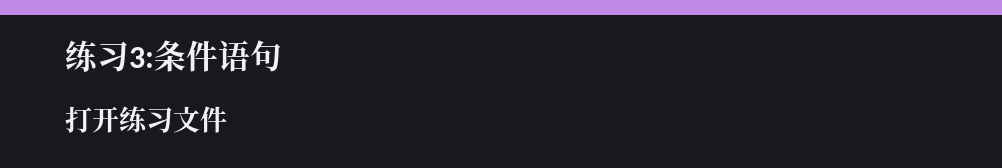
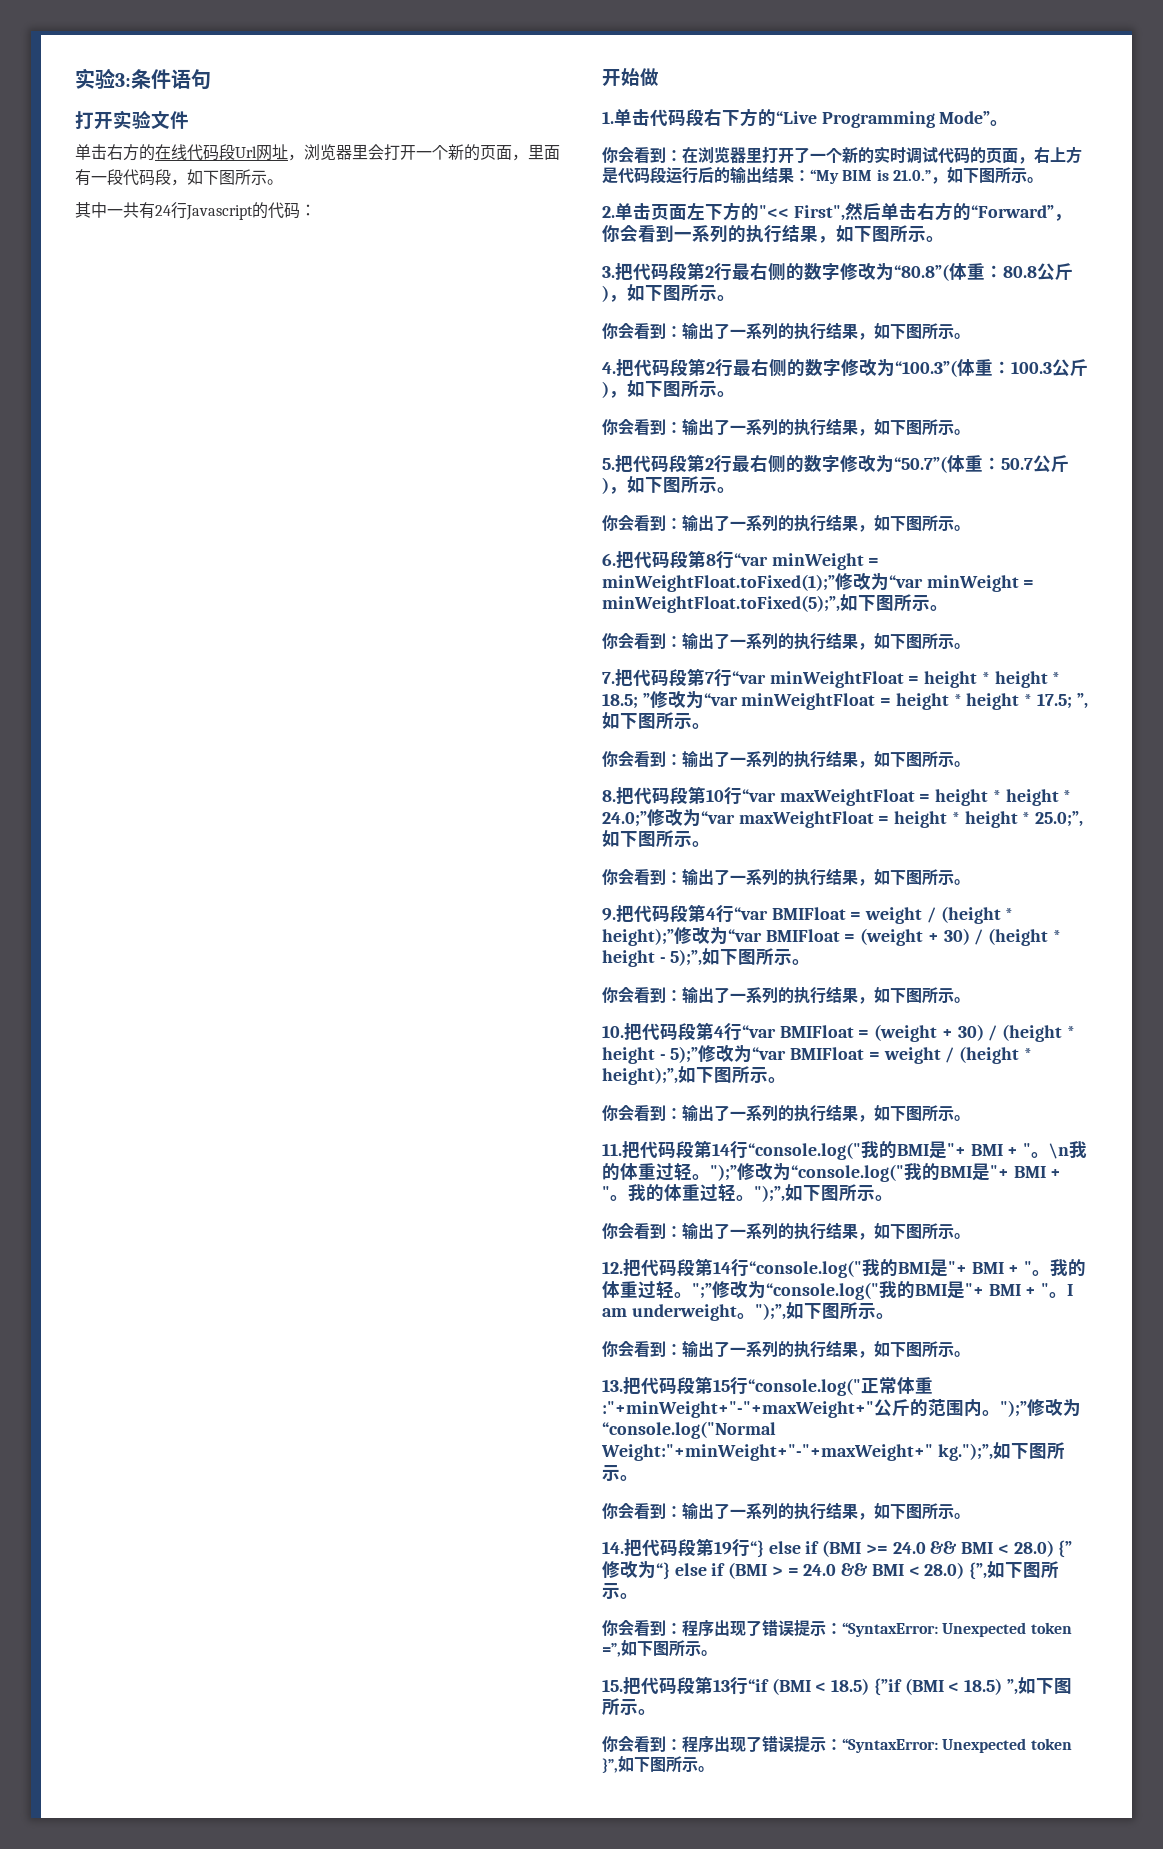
[65,40,129,72] 练习 -> [75,68,115,89] 实验
[119,106,173,133] 练习 -> [113,110,151,129] 实验
(227, 119) none -> [75,144,560,161] [75,169,283,186] [75,202,316,220] [602,68,659,87] [602,108,1009,128] [602,146,1082,164] [602,166,1043,184] [602,202,1072,221] [602,224,944,243] [602,262,1073,281] [602,284,735,302] [602,322,970,340] [602,358,1088,377] [602,380,735,398] [602,418,970,436] [602,454,1069,473] [602,476,735,494] [602,514,970,532] [602,550,880,570] [602,572,1035,592] [602,594,948,613] [602,632,970,650] [602,668,1061,688] [602,690,1088,710] [602,712,710,729] [602,750,970,768] [602,786,1072,806] [602,808,1084,828] [602,830,710,847] [602,868,970,886] [602,904,1014,924] [602,926,1061,946] [602,948,811,967] [602,986,970,1004] [602,1022,1075,1042] [602,1044,1032,1064] [602,1066,786,1085] [602,1104,970,1122] [602,1140,1088,1160] [602,1162,1062,1182] [602,1184,893,1202] [602,1222,970,1240] [602,1258,1087,1278] [602,1280,1074,1300] [602,1302,894,1321] [602,1340,970,1358] [602,1376,933,1396] [602,1398,1081,1418] [602,1421,776,1439] [601,1442,1065,1461] [602,1465,638,1481] [602,1502,970,1520] [602,1538,1073,1558] [602,1560,1059,1580] [602,1583,638,1599] [602,1620,1072,1637] [602,1640,717,1657] [602,1676,1072,1696] [602,1698,656,1715] [602,1736,1072,1753] [602,1756,714,1773] // 单击右方的在线代码段Url网址，浏览器里会打开一个新的页面，里面有一段代码段，如下图所示。 // 其中一共有24行Javascript的代码： // 开始做 // 1.单击代码段右下方的“Live Programming Mode”。 // 你会看到：在浏览器里打开了一个新的实时调试代码的页面，右上方是代码段运行后的输出结果：“My BIM is 21.0.”，如下图所示。 // 2.单击页面左下方的"<< First",然后单击右方的“Forward”，你会看到一系列的执行结果，如下图所示。 // 3.把代码段第2行最右侧的数字修改为“80.8”(体重：80.8公斤)，如下图所示。 // 你会看到：输出了一系列的执行结果，如下图所示。 // 4.把代码段第2行最右侧的数字修改为“100.3”(体重：100.3公斤)，如下图所示。 // 你会看到：输出了一系列的执行结果，如下图所示。 // 5.把代码段第2行最右侧的数字修改为“50.7”(体重：50.7公斤)，如下图所示。 // 你会看到：输出了一系列的执行结果，如下图所示。 // 6.把代码段第8行“var minWeight = minWeightFloat.toFixed(1);”修改为“var minWeight = minWeightFloat.toFixed(5);”,如下图所示。 // 你会看到：输出了一系列的执行结果，如下图所示。 // 7.把代码段第7行“var minWeightFloat = height * height * 18.5; ”修改为“var minWeightFloat = height * height * 17.5; ”,如下图所示。 // 你会看到：输出了一系列的执行结果，如下图所示。 // 8.把代码段第10行“var maxWeightFloat = height * height * 24.0;”修改为“var maxWeightFloat = height * height * 25.0;”,如下图所示。 // 你会看到：输出了一系列的执行结果，如下图所示。 // 9.把代码段第4行“var BMIFloat = weight / (height * height);”修改为“var BMIFloat = (weight + 30) / (height * height - 5);”,如下图所示。 // 你会看到：输出了一系列的执行结果，如下图所示。 // 10.把代码段第4行“var BMIFloat = (weight + 30) / (height * height - 5);”修改为“var BMIFloat = weight / (height * height);”,如下图所示。 // 你会看到：输出了一系列的执行结果，如下图所示。 // 11.把代码段第14行“console.log("我的BMI是"+ BMI + "。\n我的体重过轻。");”修改为“console.log("我的BMI是"+ BMI + "。我的体重过轻。");”,如下图所示。 // 你会看到：输出了一系列的执行结果，如下图所示。 // 12.把代码段第14行“console.log("我的BMI是"+ BMI + "。我的体重过轻。";”修改为“console.log("我的BMI是"+ BMI + "。I am underweight。");”,如下图所示。 // 你会看到：输出了一系列的执行结果，如下图所示。 // 13.把代码段第15行“console.log("正常体重:"+minWeight+"-"+maxWeight+"公斤的范围内。");”修改为“console.log("Normal Weight:"+minWeight+"-"+maxWeight+" kg.");”,如下图所示。 // 你会看到：输出了一系列的执行结果，如下图所示。 // 14.把代码段第19行“} else if (BMI >= 24.0 && BMI < 28.0) {”修改为“} else if (BMI > = 24.0 && BMI < 28.0) {”,如下图所示。 // 你会看到：程序出现了错误提示：“SyntaxError: Unexpected token =”,如下图所示。 // 15.把代码段第13行“if (BMI < 18.5) {”if (BMI < 18.5) ”,如下图所示。 // 你会看到：程序出现了错误提示：“SyntaxError: Unexpected token }”,如下图所示。

